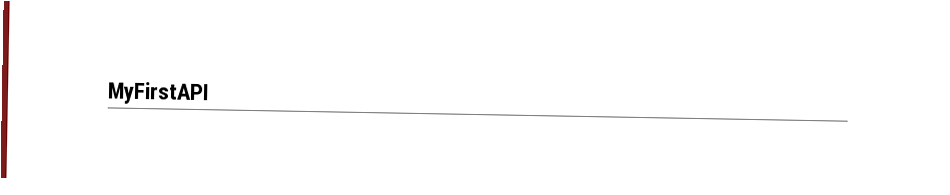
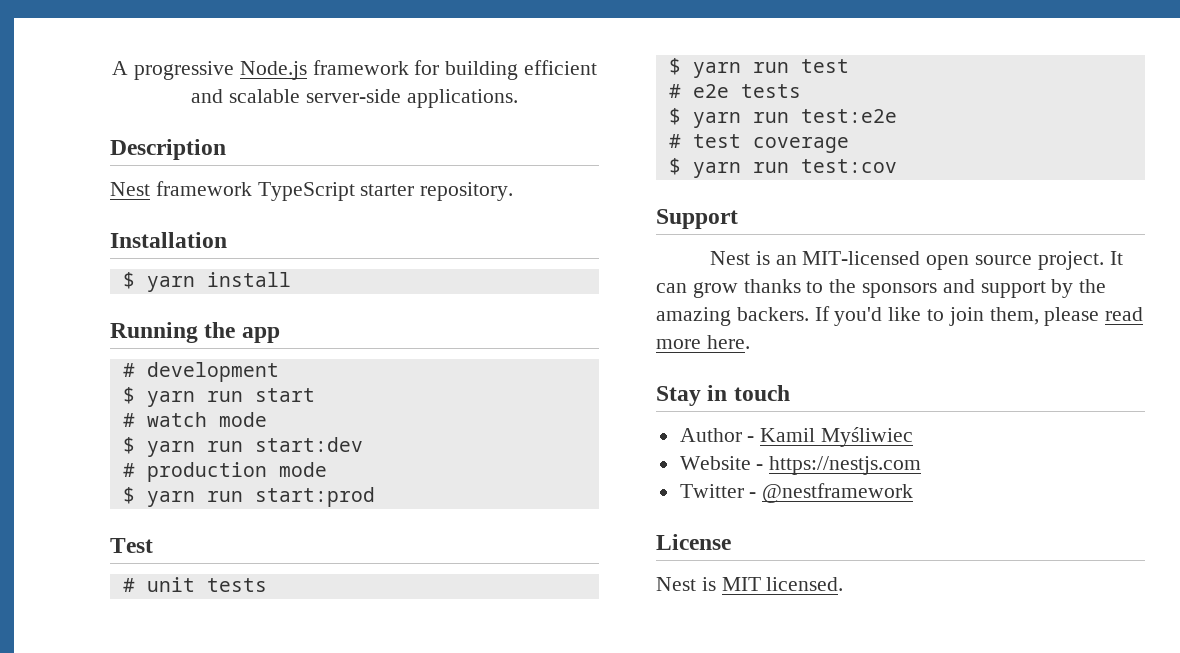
[107,81,210,106] MyFirstAPI -> [112,60,597,80] [191,89,518,108] [110,139,226,160] [110,181,514,201] [110,232,227,248] [122,272,291,292] [110,322,280,343] [122,362,279,382] [122,387,315,407] [122,412,267,427] [122,437,363,457] [122,462,327,482] [122,487,375,507] [110,538,153,553] [122,577,267,592] [668,58,849,78] [668,84,801,98] [668,108,897,128] [668,134,849,153] [668,158,897,178] [656,209,738,229] [710,251,1123,270] [656,279,1107,298] [656,306,1144,326] [656,335,750,349] [656,385,790,406] [679,427,914,447] [679,456,922,475] [679,483,914,503] [656,534,731,550] [656,577,844,591] A progressive Node.js framework for building efficient and scalable server-side applications. // Description // Nest framework TypeScript starter repository. // Installation // $ yarn install // Running the app // # development // $ yarn run start // # watch mode // $ yarn run start:dev // # production mode // $ yarn run start:prod // Test // # unit tests // $ yarn run test // # e2e tests // $ yarn run test:e2e // # test coverage // $ yarn run test:cov // Support // Nest is an MIT-licensed open source project. It can grow thanks to the sponsors and support by the amazing backers. If you'd like to join them, please read more here. // Stay in touch // Author - Kamil Myśliwiec // Website - https://nestjs.com // Twitter - @nestframework // License // Nest is MIT licensed.

